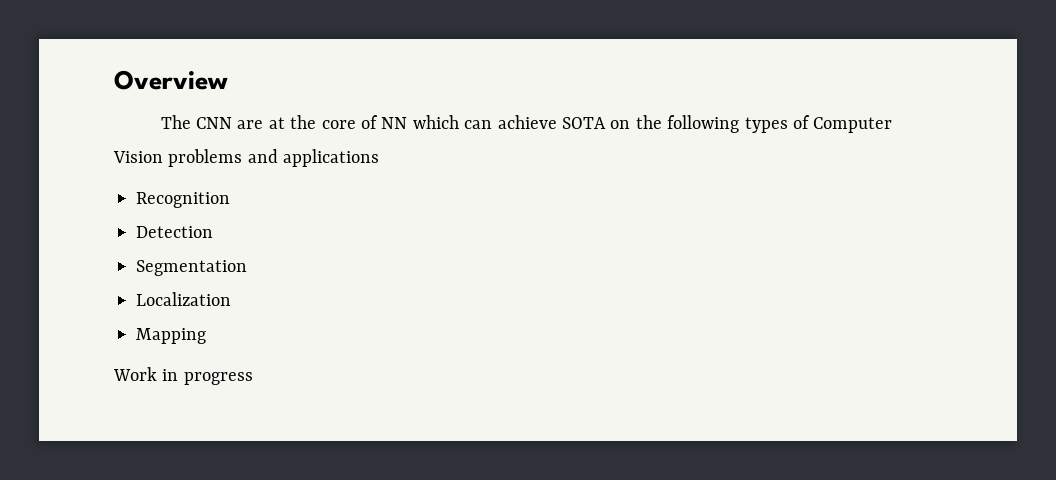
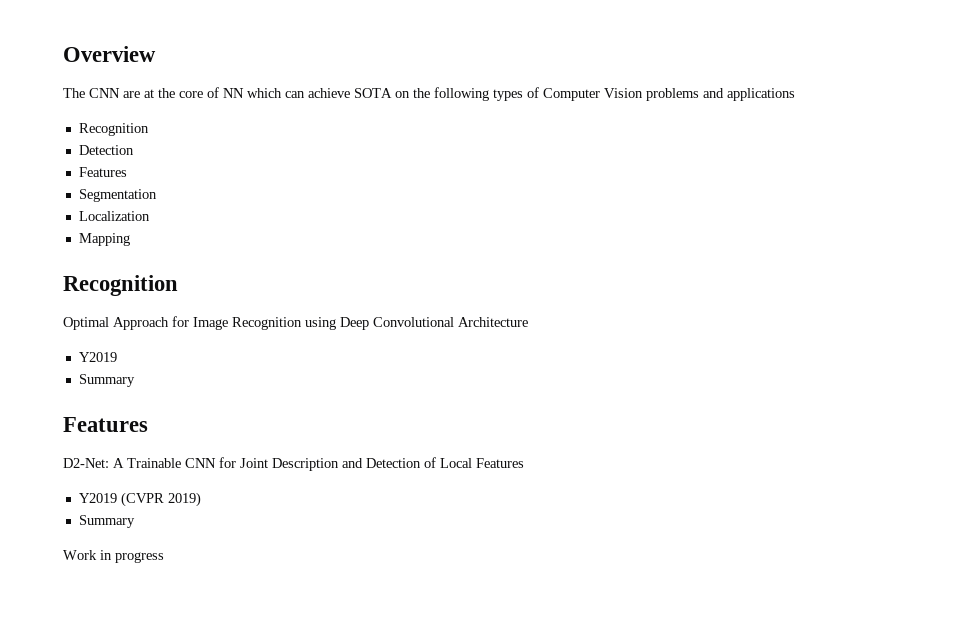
(213, 232) none -> [78,167,127,177] // Features
(206, 336) none -> [63,275,178,296] [63,316,528,330] [78,352,117,362] [78,374,135,387] [63,417,148,432] [63,457,524,471] [78,492,201,507] [78,515,135,528] // Recognition // Optimal Approach for Image Recognition using Deep Convolutional Architecture // Y2019 // Summary // Features // D2-Net: A Trainable CNN for Joint Description and Detection of Local Features // Y2019 (CVPR 2019) // Summary

